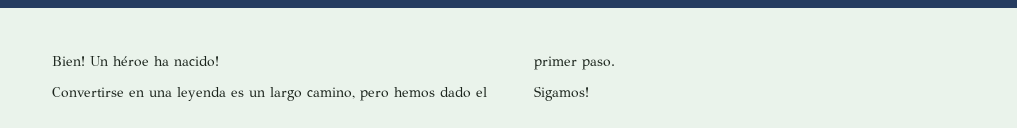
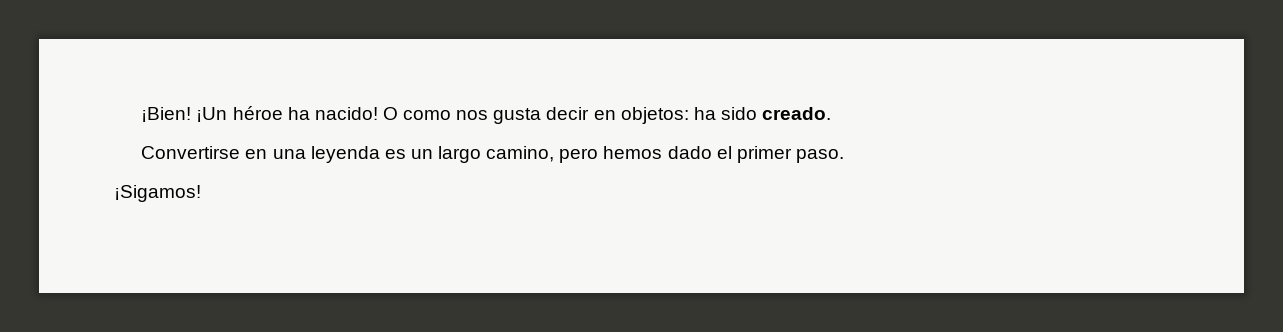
[52,56,108,66] Bien! Un -> [141,107,228,122] ¡Bien! ¡Un
(219, 61) none -> [382,107,832,124] O como nos gusta decir en objetos: ha sido creado.
[534,86,589,101] Sigamos! -> [114,185,201,202] ¡Sigamos!

